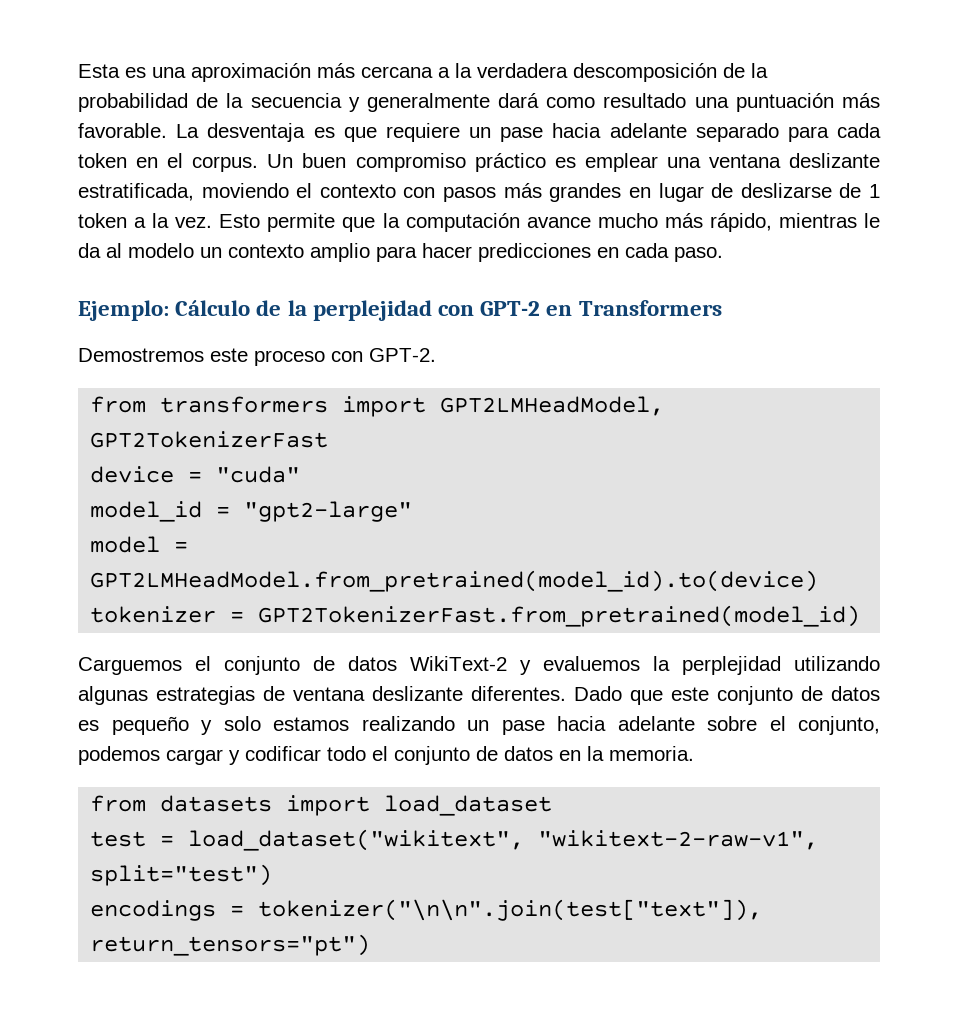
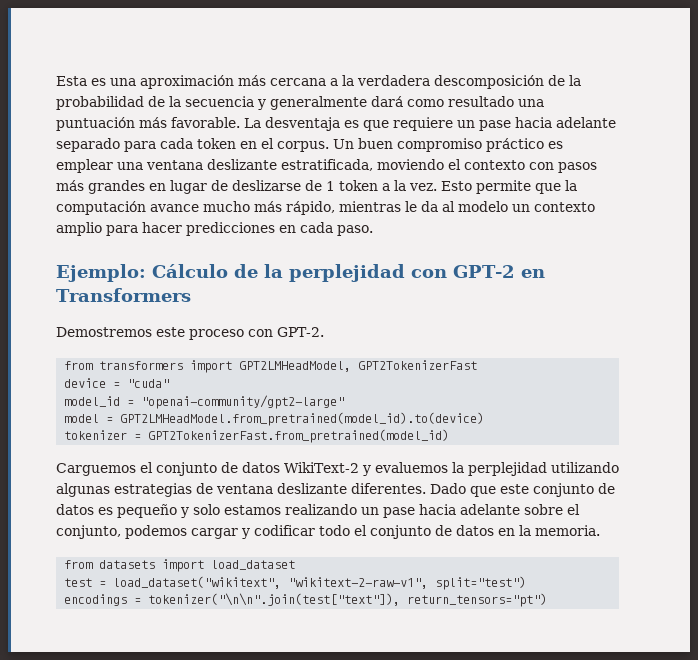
[244,501,413,522] "gpt2-large" -> [141,395,345,409] "openai-community/gpt2-large"

